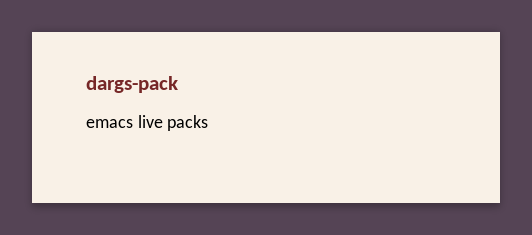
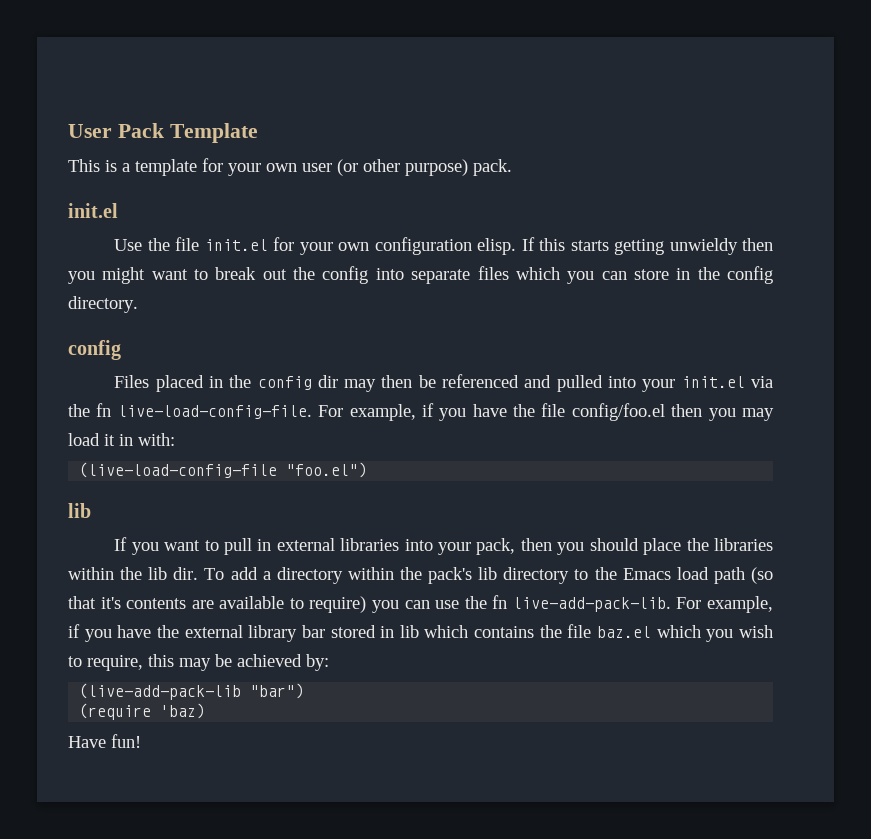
[86,76,178,93] [86,115,209,131] dargs-pack // emacs live packs -> [68,123,258,143] [68,158,512,176] [68,203,118,218] [114,237,773,255] [68,266,774,284] [68,296,138,313] [68,340,121,360] [114,374,773,392] [68,403,774,421] [68,433,175,446] [79,462,368,478] [68,503,91,518] [114,537,773,555] [68,567,773,584] [68,595,773,613] [68,624,773,642] [68,654,329,671] [79,683,305,700] [79,703,206,720] [68,734,141,748] User Pack Template // This is a template for your own user (or other purpose) pack. // init.el // Use the file init.el for your own configuration elisp. If this starts getting unwieldy then you might want to break out the config into separate files which you can store in the config directory. // config // Files placed in the config dir may then be referenced and pulled into your init.el via the fn live-load-config-file. For example, if you have the file config/foo.el then you may load it in with: // (live-load-config-file "foo.el") // lib // If you want to pull in external libraries into your pack, then you should place the libraries within the lib dir. To add a directory within the pack's lib directory to the Emacs load path (so that it's contents are available to require) you can use the fn live-add-pack-lib. For example, if you have the external library bar stored in lib which contains the file baz.el which you wish to require, this may be achieved by: // (live-add-pack-lib "bar") // (require 'baz) // Have fun!

